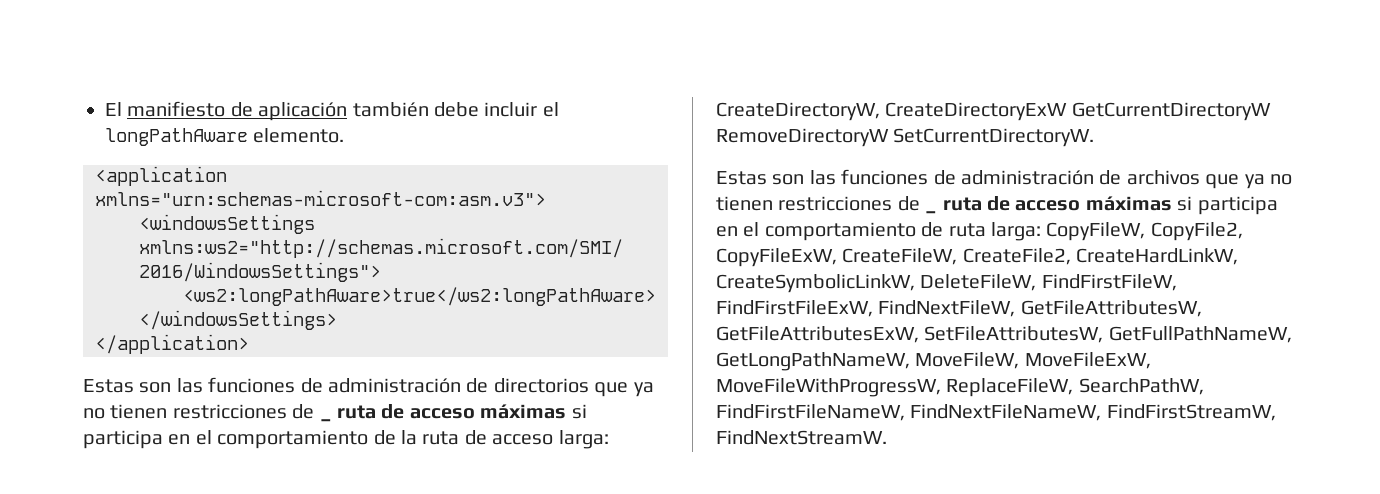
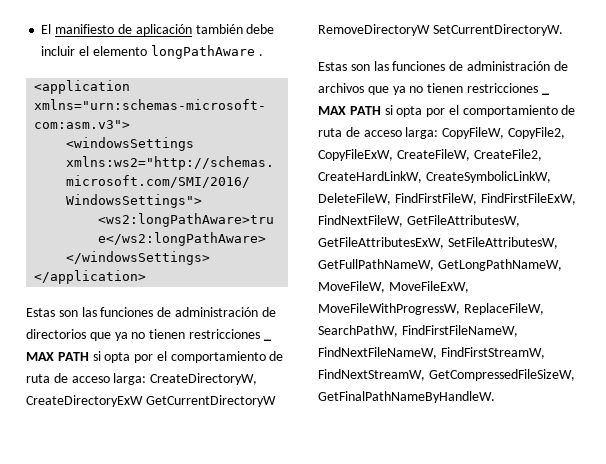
[105,128,345,146] longPathAware elemento. -> [92,45,263,59] elemento longPathAware .
[292,404,587,422] [83,430,417,449] de _ ruta de acceso máximas si participa en el comportamiento de la -> [263,339,271,341] [26,351,284,363] _ MAX PATH si opta por el comportamiento de
[897,196,1278,215] [716,222,986,241] de _ ruta de acceso máximas si participa en el comportamiento de ruta -> [541,93,549,95] [318,105,576,117] [318,127,402,137] _ MAX PATH si opta por el comportamiento de ruta de acceso
[716,430,887,445] FindNextStreamW. -> [318,369,575,381] [318,391,495,403] FindNextStreamW, GetCompressedFileSizeW, GetFinalPathNameByHandleW.

